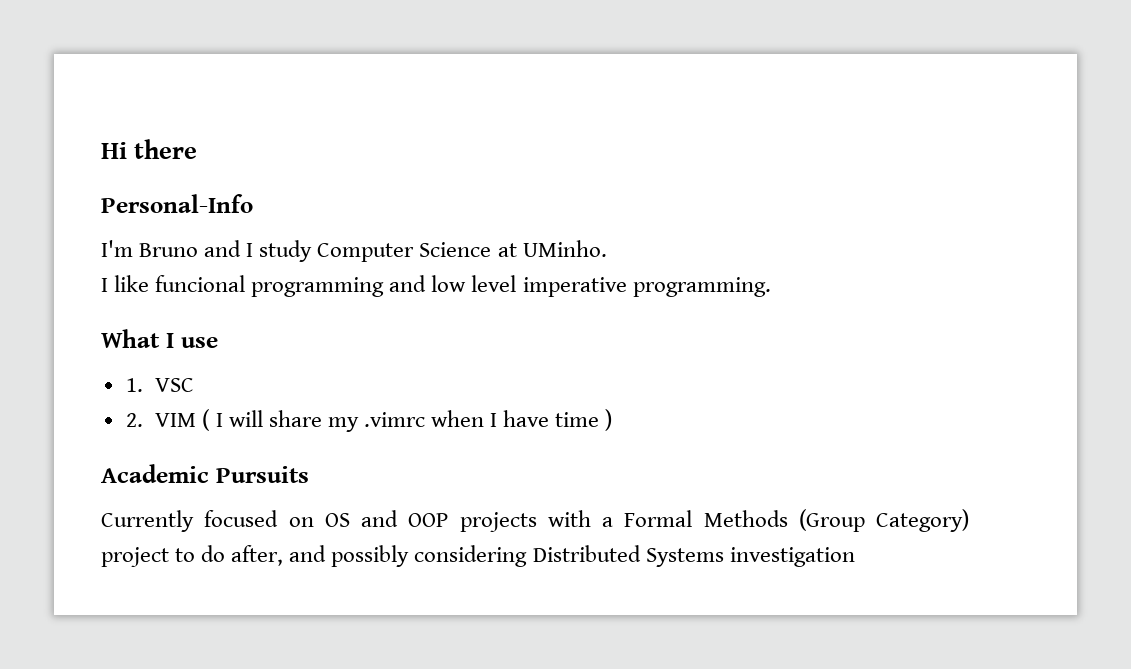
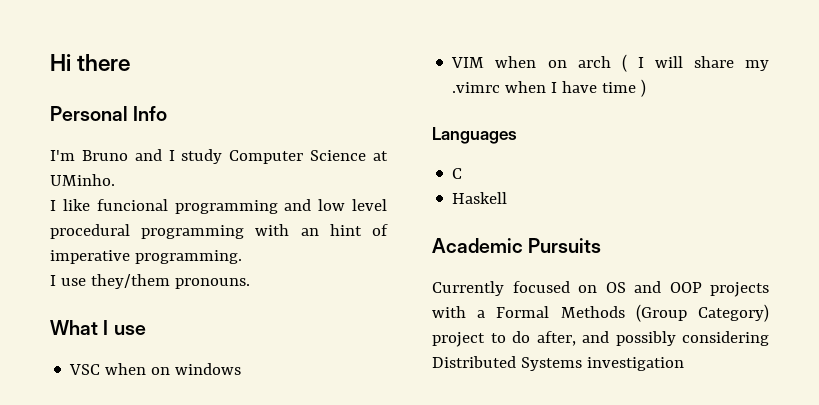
[101,194,253,213] Personal-Info -> [50,106,168,121] Personal Info
[522,277,771,297] imperative programming. -> [50,224,388,239] [50,250,242,264] [50,274,250,289] procedural programming with an hint of imperative programming. // I use they/them pronouns.
[125,378,143,392] 1. -> (146, 330) none
[125,413,197,427] // 2. VIM -> [105,363,242,375] [451,56,611,68] when on windows // VIM when on arch
(613, 420) none -> [432,127,517,144] [452,168,463,179] [452,192,508,204] // Languages // C // Haskell

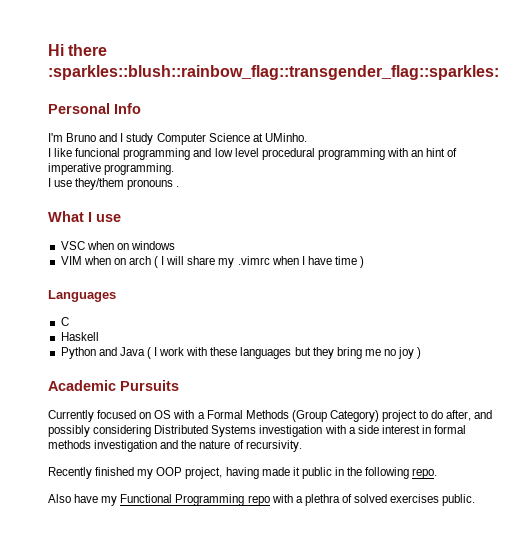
(131, 62) none -> [48,65,499,80] :sparkles::blush::rainbow_flag::transgender_flag::sparkles:
[174,278,250,289] pronouns. -> [127,179,180,190] pronouns .
(508, 198) none -> [60,347,422,359] // Python and Java ( I work with these languages but they bring me no joy )
[634,281,769,297] and OOP projects -> (172, 414) none
(684, 364) none -> [324,425,467,434] [48,440,302,452] [48,467,438,479] [48,494,476,506] with a side interest in formal methods investigation and the nature of recursivity. // Recently finished my OOP project, having made it public in the following repo. // Also have my Functional Programming repo with a plethra of solved exercises public.

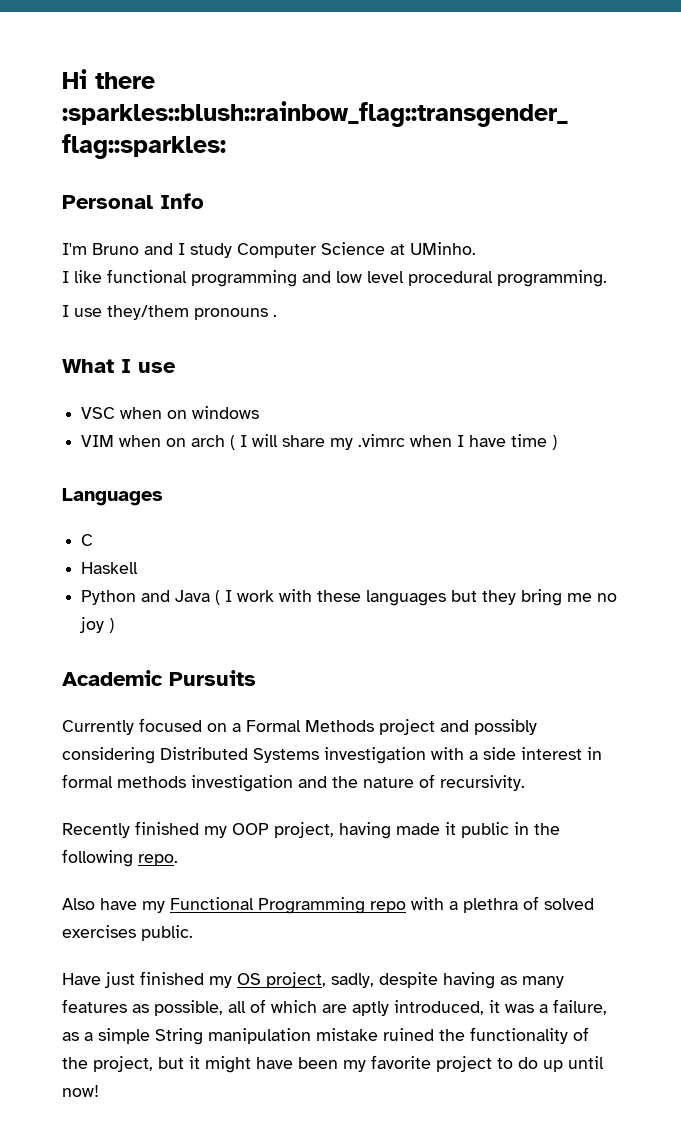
[75,148,121,157] funcional -> [107,269,187,283] functional
[317,148,458,160] [48,163,101,175] programming with an hint of imperative -> (493, 278) none
[154,410,195,419] OS with -> (227, 727) none
[291,410,472,422] (Group Category) project to do after, -> [379,719,435,735] project
(476, 500) none -> [62,971,564,989] [62,999,607,1016] [62,1027,589,1045] [62,1055,604,1073] [62,1085,99,1097] // Have just finished my OS project, sadly, despite having as many features as possible, all of which are aptly introduced, it was a failure, as a simple String manipulation mistake ruined the functionality of the project, but it might have been my favorite project to do up until now!

